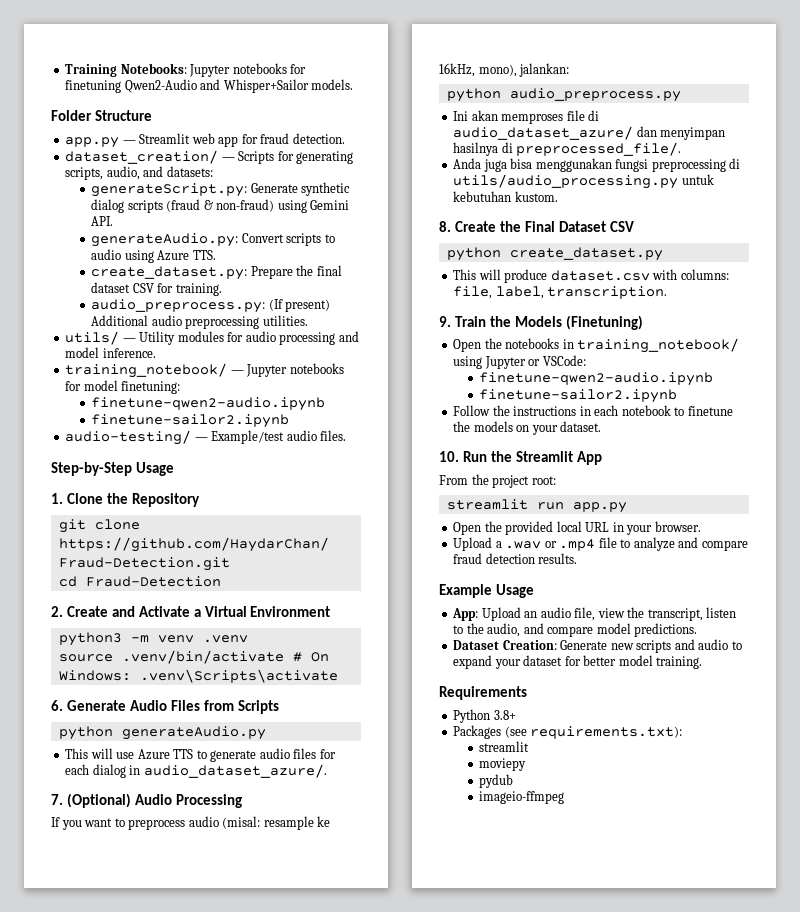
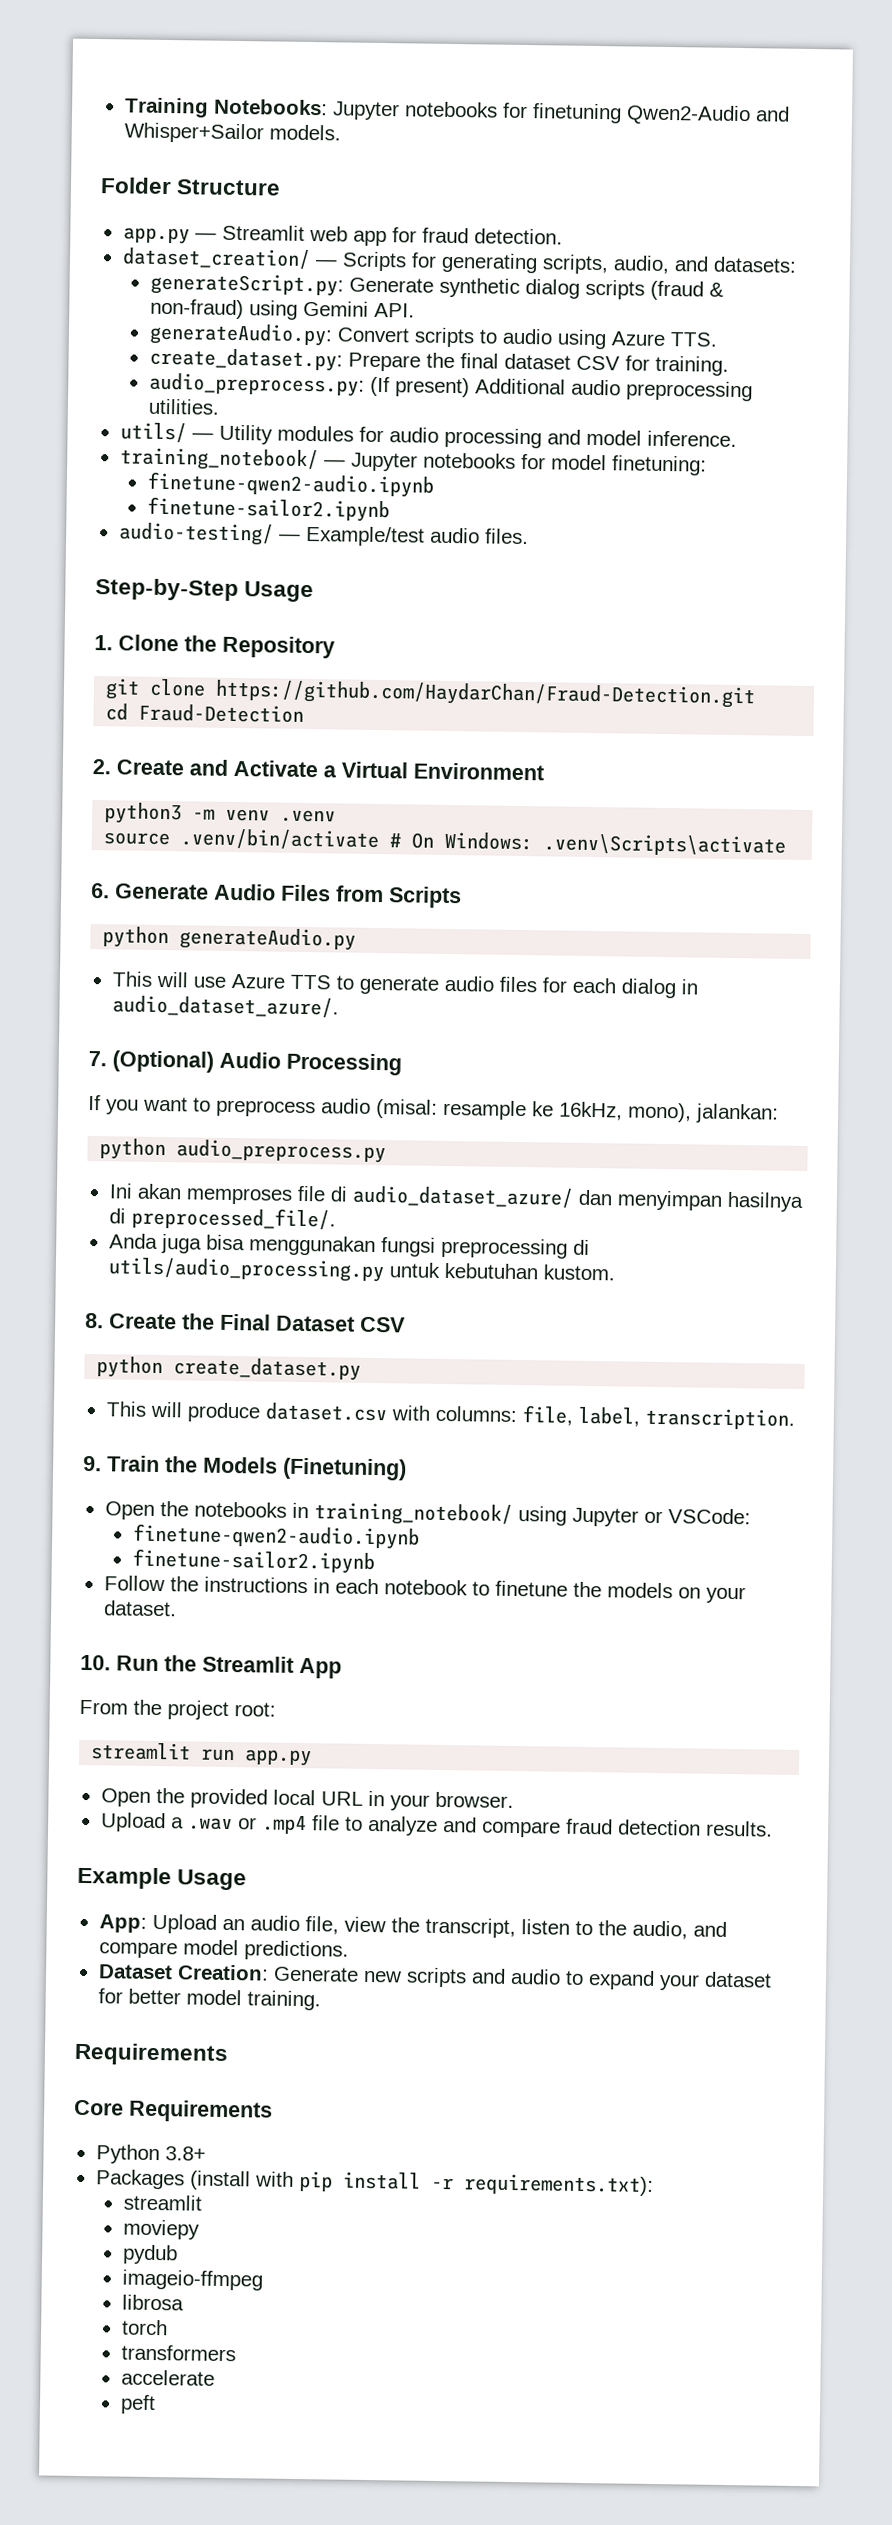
(527, 693) none -> [74,2099,273,2123] // Core Requirements
[504,726,527,738] (see -> [189,2170,454,2192] (install with pip install -r
(565, 797) none -> [121,2294,184,2311] [120,2319,168,2336] [120,2344,236,2362] [120,2369,215,2386] [119,2394,156,2415] // librosa // torch // transformers // accelerate // peft

